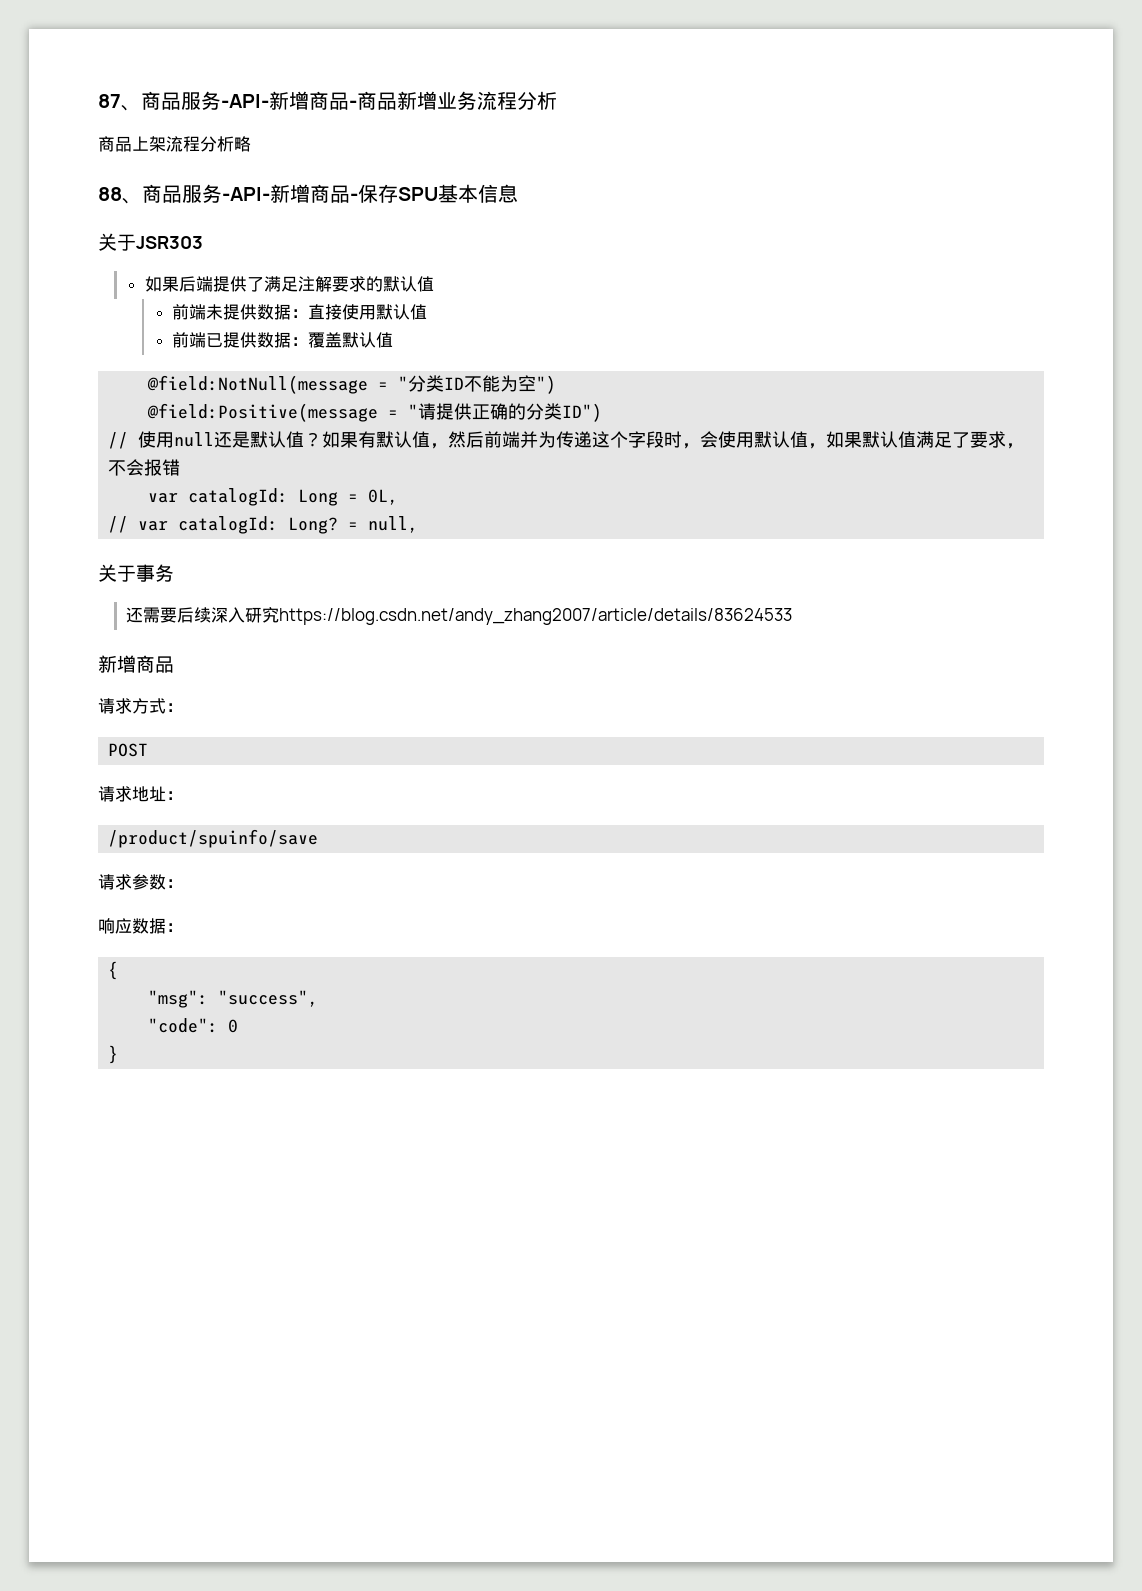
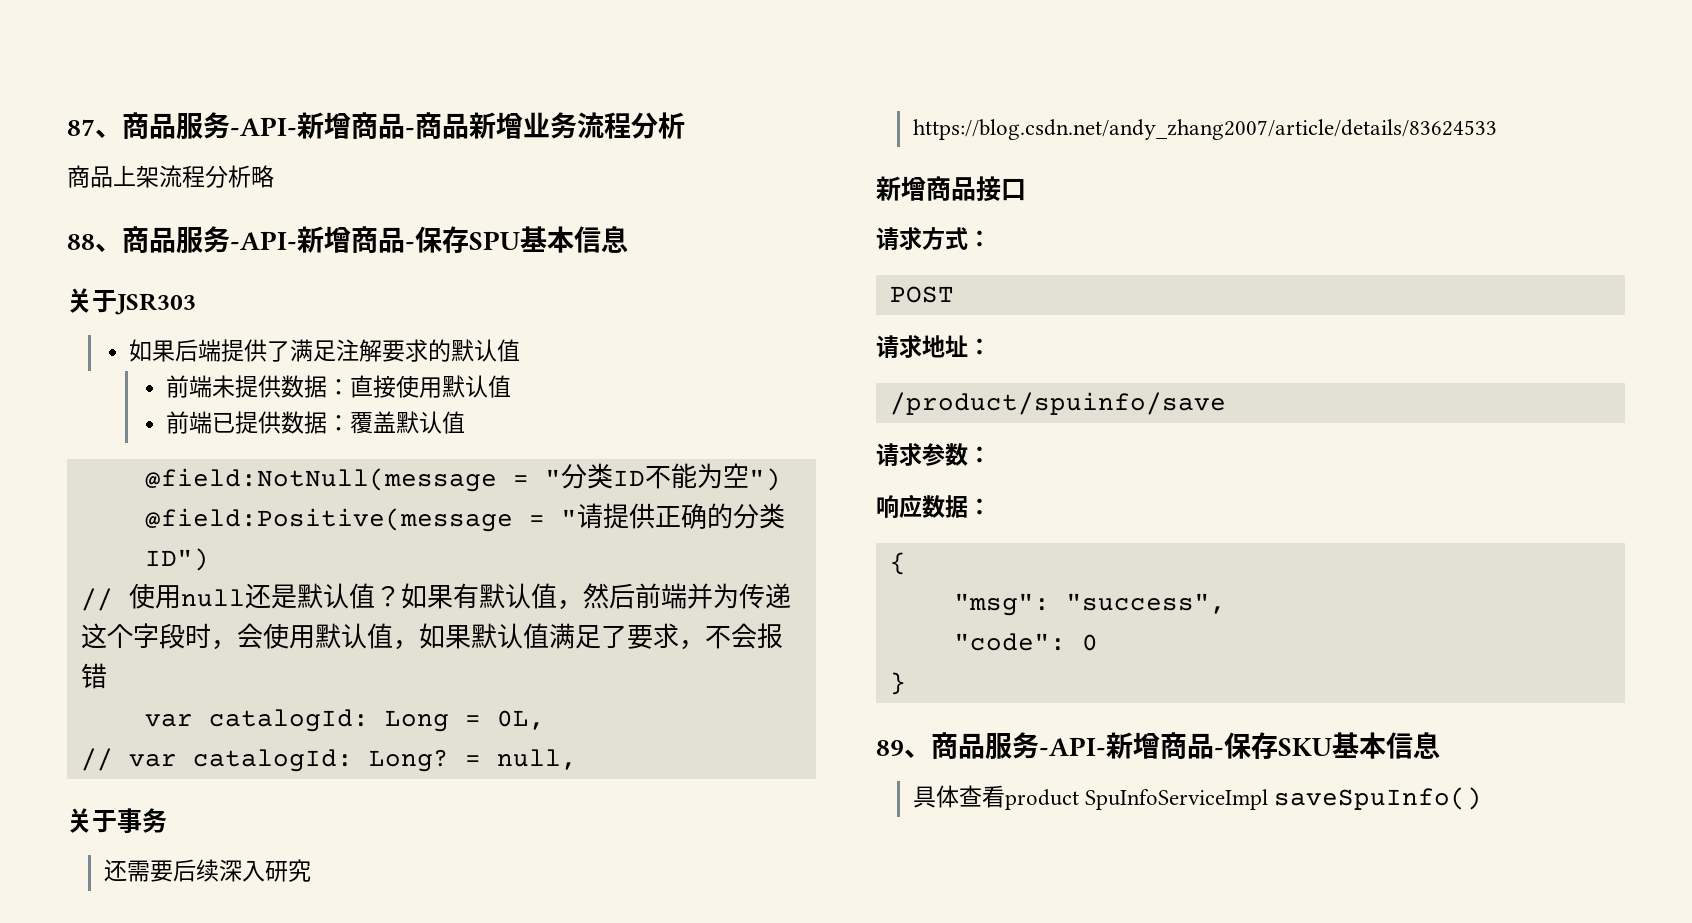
(174, 664) none -> [976,176,1026,201] 接口
(119, 1054) none -> [876,732,1440,760] [913,785,1483,810] // 89、商品服务-API-新增商品-保存SKU基本信息 // 具体查看product SpuInfoServiceImpl saveSpuInfo()

